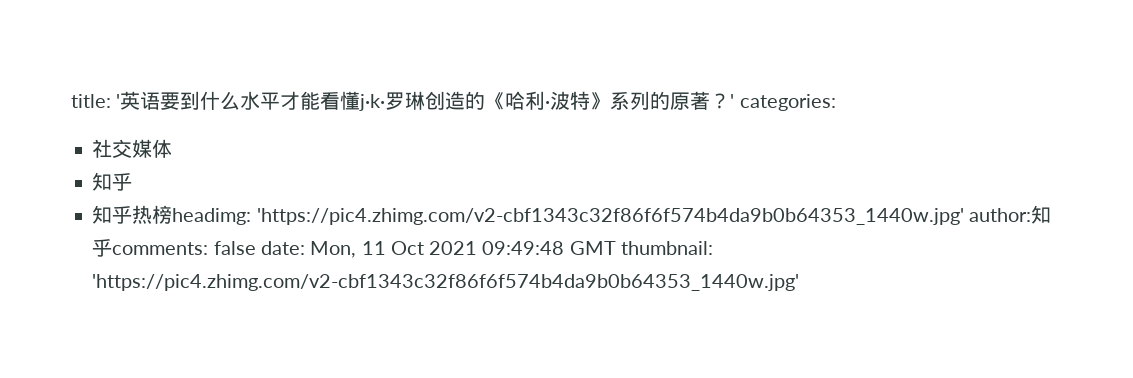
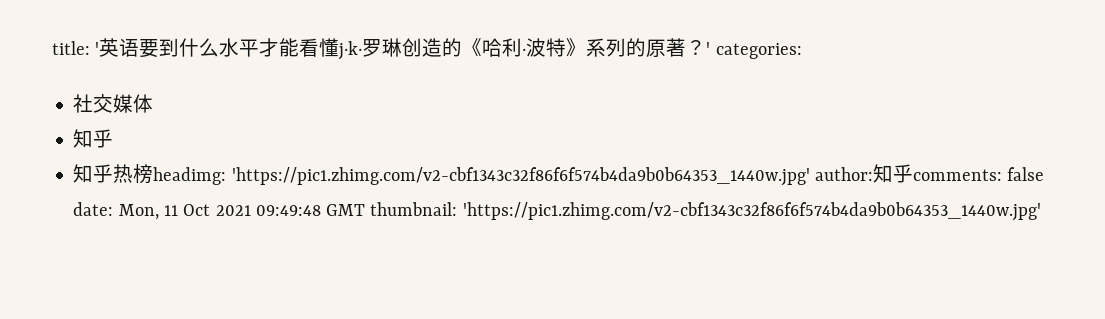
[256,208,964,225] 'https://pic4.zhimg.com/v2-cbf1343c32f86f6f574b4da9b0b64353_1440w.jpg' -> [231,167,810,186] 'https://pic1.zhimg.com/v2-cbf1343c32f86f6f574b4da9b0b64353_1440w.jpg'
[92,274,800,291] 'https://pic4.zhimg.com/v2-cbf1343c32f86f6f574b4da9b0b64353_1440w.jpg' -> [462,202,1041,221] 'https://pic1.zhimg.com/v2-cbf1343c32f86f6f574b4da9b0b64353_1440w.jpg'

